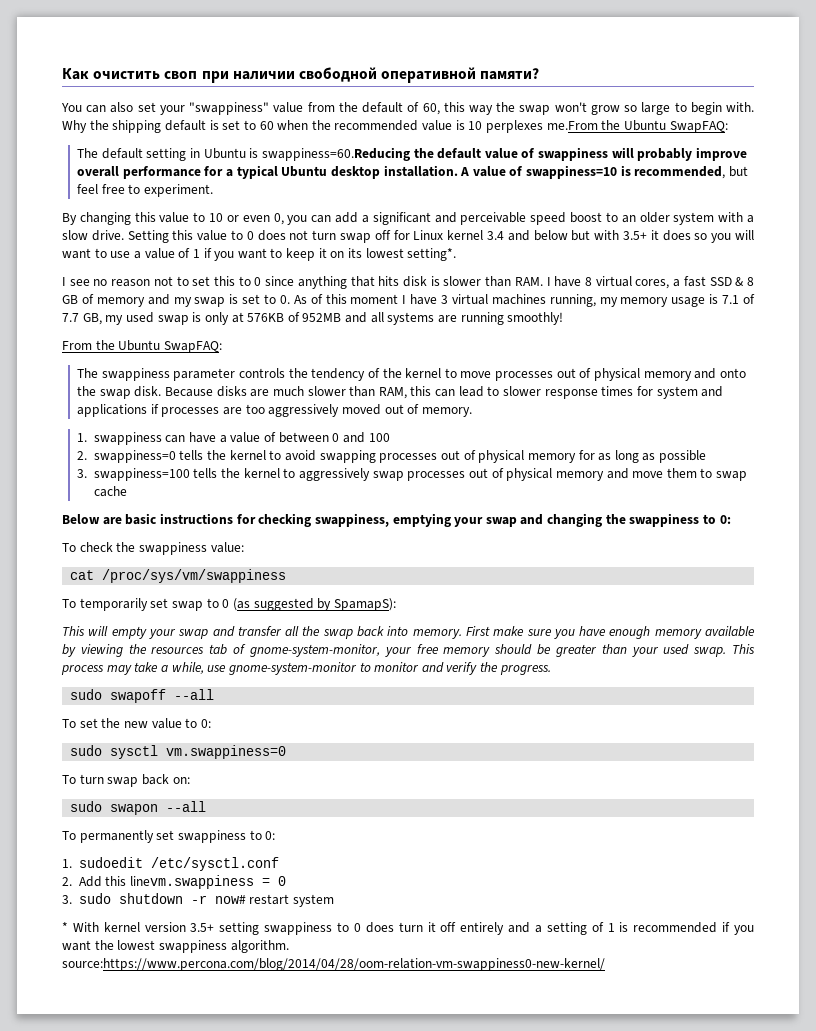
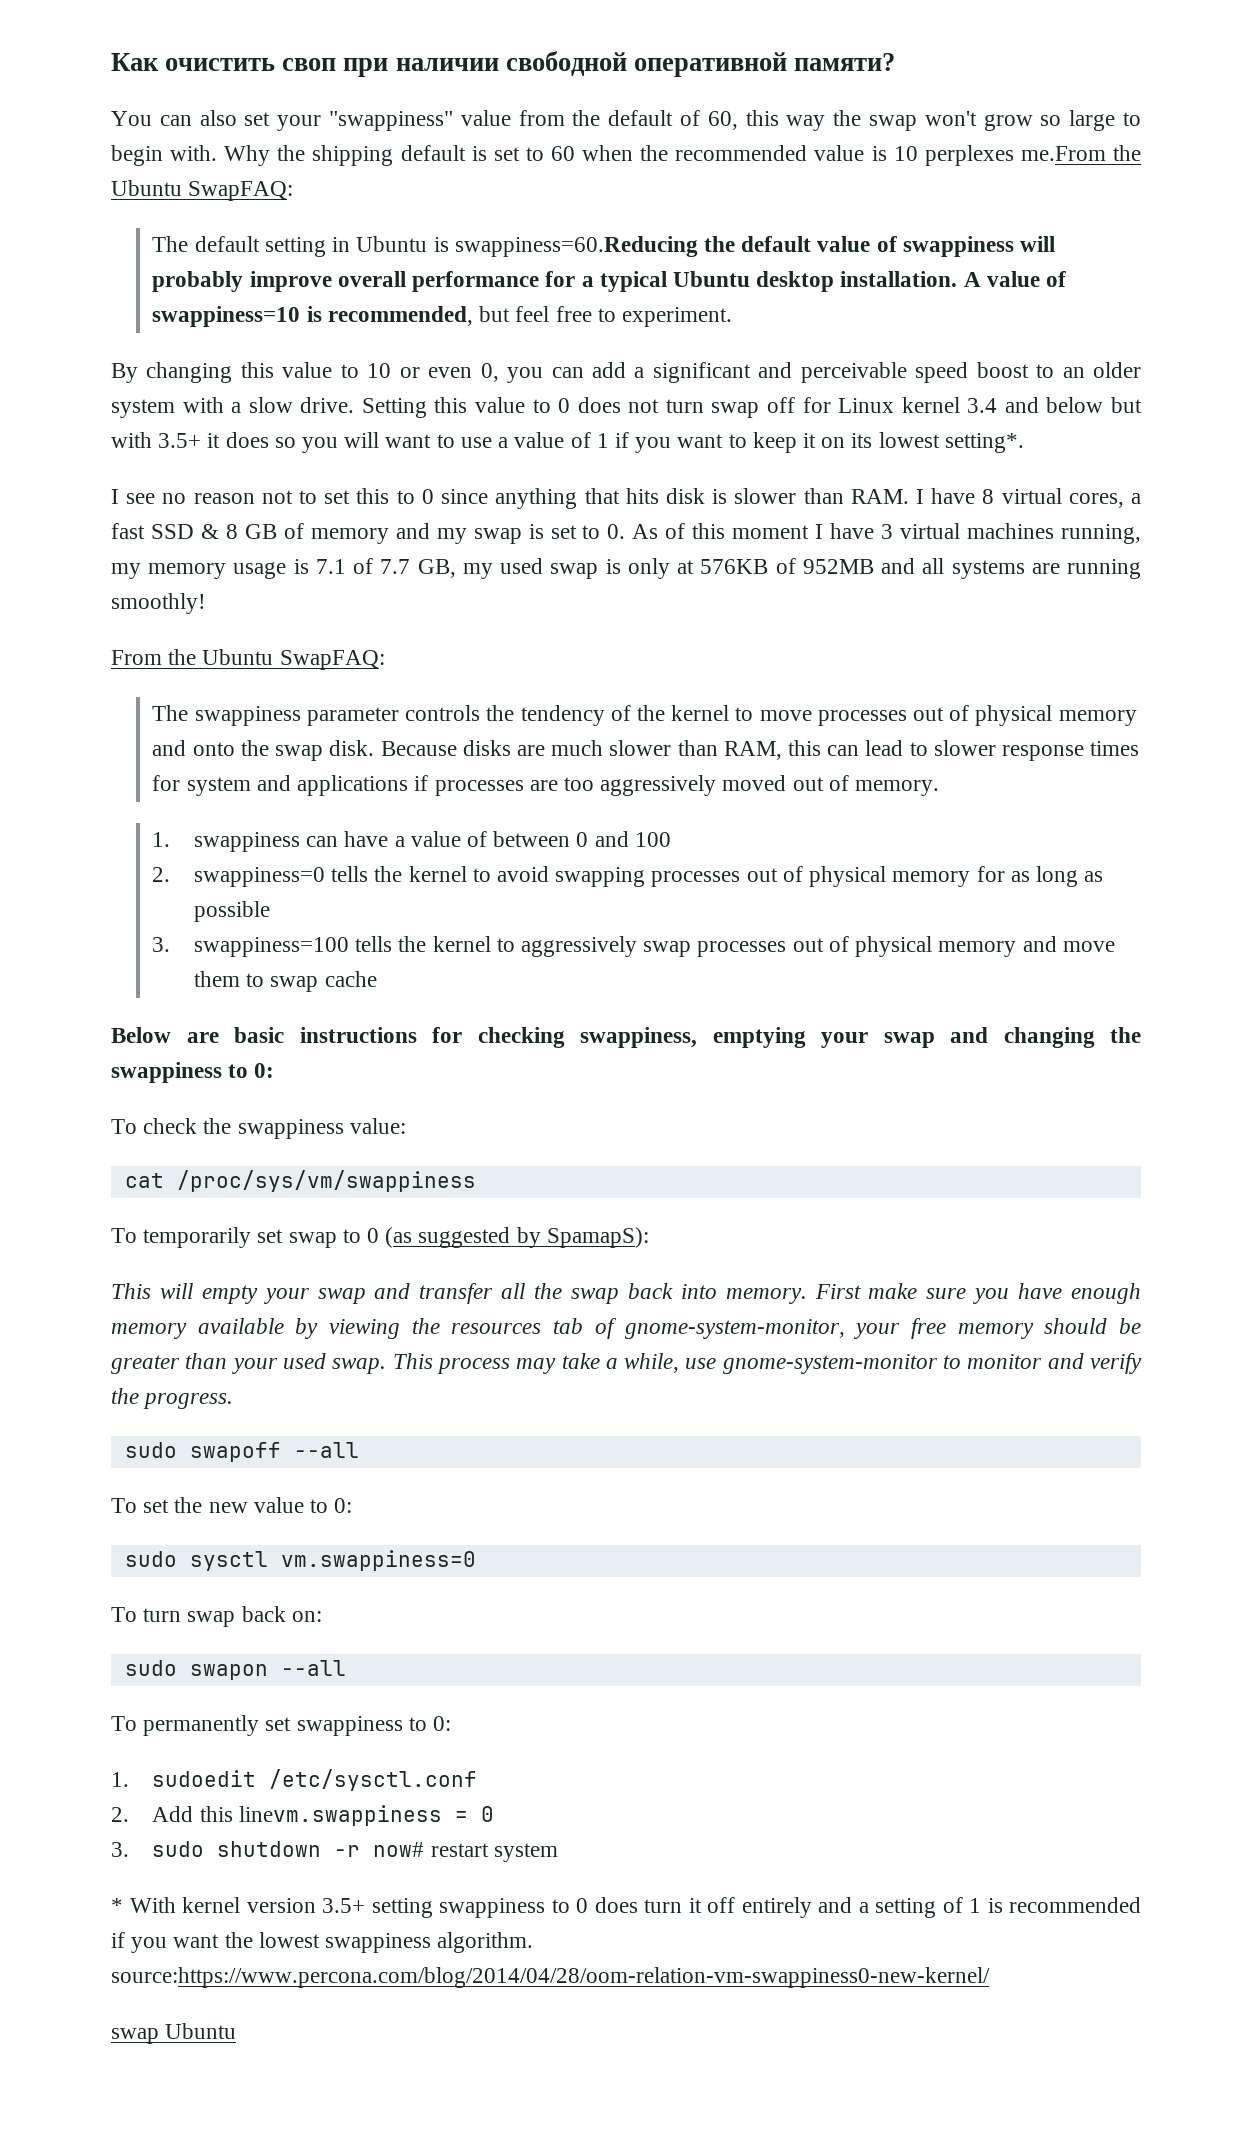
(605, 964) none -> [111,2023,237,2044] // swap Ubuntu

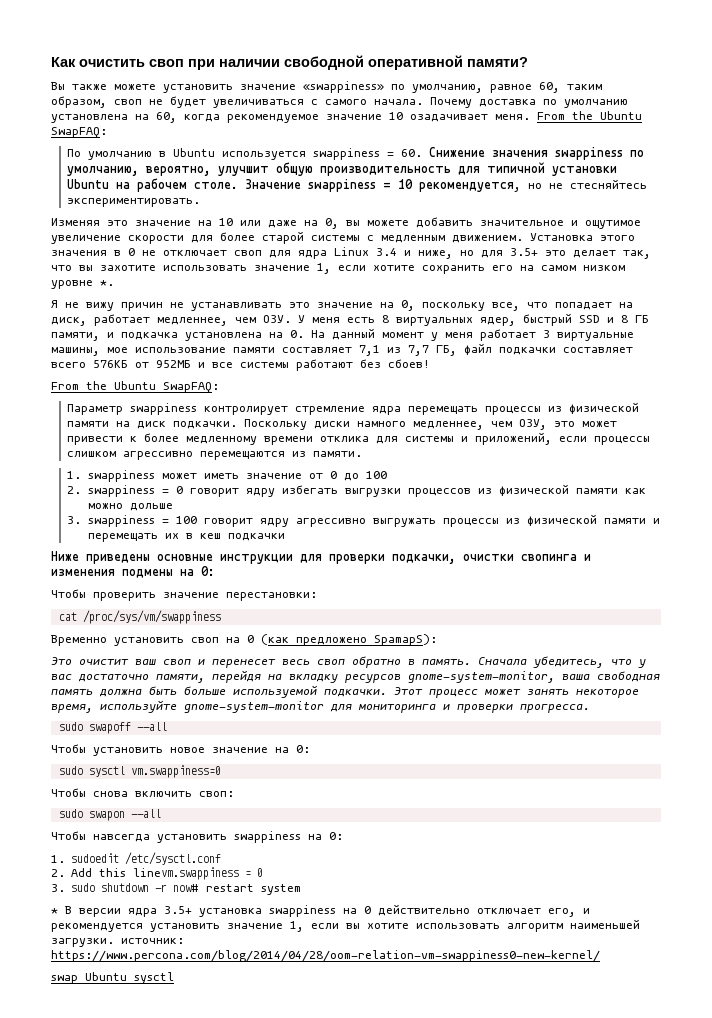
[111,110,1141,131] [111,145,1141,166] [111,180,294,201] [152,236,1056,257] [152,271,1067,292] [152,306,732,327] [111,362,1142,383] [111,397,1142,418] [111,432,1024,453] [111,488,1142,509] [111,523,1141,544] [111,558,1141,579] [111,593,206,614] [111,649,385,670] [152,705,1137,726] [152,740,1140,761] [152,775,940,796] [152,831,671,852] [152,866,1104,887] [193,901,270,922] [152,936,1115,957] [193,971,377,992] [111,1027,1141,1048] [111,1062,275,1083] [111,1118,406,1139] [124,1170,476,1192] [111,1227,649,1248] [111,1283,1142,1304] [111,1318,1141,1339] [111,1353,1142,1374] [111,1388,234,1409] [124,1442,359,1462] [111,1497,353,1513] [124,1550,476,1571] [111,1606,322,1627] [124,1660,346,1680] [111,1715,427,1736] You can also set your "swappiness" value from the default of 60, this way the swap won't grow so large to begin with. Why the shipping default is set to 60 when the recommended value is 10 perplexes me.From the Ubuntu SwapFAQ: // The default setting in Ubuntu is swappiness=60.Reducing the default value of swappiness will probably improve overall performance for a typical Ubuntu desktop installation. A value of swappiness=10 is recommended, but feel free to experiment. // By changing this value to 10 or even 0, you can add a significant and perceivable speed boost to an older system with a slow drive. Setting this value to 0 does not turn swap off for Linux kernel 3.4 and below but with 3.5+ it does so you will want to use a value of 1 if you want to keep it on its lowest setting*. // I see no reason not to set this to 0 since anything that hits disk is slower than RAM. I have 8 virtual cores, a fast SSD & 8 GB of memory and my swap is set to 0. As of this moment I have 3 virtual machines running, my memory usage is 7.1 of 7.7 GB, my used swap is only at 576KB of 952MB and all systems are running smoothly! // From the Ubuntu SwapFAQ: // The swappiness parameter controls the tendency of the kernel to move processes out of physical memory and onto the swap disk. Because disks are much slower than RAM, this can lead to slower response times for system and applications if processes are too aggressively moved out of memory. // 1. swappiness can have a value of between 0 and 100 // 2. swappiness=0 tells the kernel to avoid swapping processes out of physical memory for as long as possible // 3. swappiness=100 tells the kernel to aggressively swap processes out of physical memory and move them to swap cache // Below are basic instructions for checking swappiness, emptying your swap and changing the swappiness to 0: // To check the swappiness value: // cat /proc/sys/vm/swappiness // To temporarily set swap to 0 (as suggested by SpamapS): // This will empty your swap and transfer all the swap back into memory. First make sure you have enough memory available by viewing the resources tab of gnome-system-monitor, your free memory should be greater than your used swap. This process may take a while, use gnome-system-monitor to monitor and verify the progress. // sudo swapoff --all // To set the new value to 0: // sudo sysctl vm.swappiness=0 // To turn swap back on: // sudo swapon --all // To permanently set swappiness to -> [51,81,602,93] [51,96,628,108] [51,111,642,123] [51,127,107,138] [67,147,645,160] [67,162,618,176] [67,178,648,192] [67,198,201,207] [51,217,641,229] [51,231,635,244] [51,247,651,259] [51,263,625,274] [51,280,114,289] [51,300,633,311] [51,313,649,326] [51,328,634,341] [51,343,633,356] [51,359,430,371] [51,381,219,393] [67,402,640,415] [67,419,618,430] [67,432,651,445] [67,451,363,460] [67,470,387,482] [67,484,646,497] [87,503,173,511] [67,514,660,527] [87,533,285,542] [51,551,591,564] [51,566,215,578] [51,589,317,601] [58,610,221,624] [51,634,437,646] [51,656,646,668] [51,670,660,683] [51,685,639,698] [51,700,590,713] [58,722,167,734] [51,744,310,756] [58,765,221,778] [51,788,234,798] [58,809,161,821] [51,831,322,843] Вы также можете установить значение «swappiness» по умолчанию, равное 60, таким образом, своп не будет увеличиваться с самого начала. Почему доставка по умолчанию установлена на 60, когда рекомендуемое значение 10 озадачивает меня. From the Ubuntu SwapFAQ: // По умолчанию в Ubuntu используется swappiness = 60. Снижение значения swappiness по умолчанию, вероятно, улучшит общую производительность для типичной установки Ubuntu на рабочем столе. Значение swappiness = 10 рекомендуется, но не стесняйтесь экспериментировать. // Изменяя это значение на 10 или даже на 0, вы можете добавить значительное и ощутимое увеличение скорости для более старой системы с медленным движением. Установка этого значения в 0 не отключает своп для ядра Linux 3.4 и ниже, но для 3.5+ это делает так, что вы захотите использовать значение 1, если хотите сохранить его на самом низком уровне *. // Я не вижу причин не устанавливать это значение на 0, поскольку все, что попадает на диск, работает медленнее, чем ОЗУ. У меня есть 8 виртуальных ядер, быстрый SSD и 8 ГБ памяти, и подкачка установлена на 0. На данный момент у меня работает 3 виртуальные машины, мое использование памяти составляет 7,1 из 7,7 ГБ, файл подкачки составляет всего 576КБ от 952МБ и все системы работают без сбоев! // From the Ubuntu SwapFAQ: // Параметр swappiness контролирует стремление ядра перемещать процессы из физической памяти на диск подкачки. Поскольку диски намного медленнее, чем ОЗУ, это может привести к более медленному времени отклика для системы и приложений, если процессы слишком агрессивно перемещаются из памяти. // 1. swappiness может иметь значение от 0 до 100 // 2. swappiness = 0 говорит ядру избегать выгрузки процессов из физической памяти как можно дольше // 3. swappiness = 100 говорит ядру агрессивно выгружать процессы из физической памяти и перемещать их в кеш подкачки // Ниже приведены основные инструкции для проверки подкачки, очистки свопинга и изменения подмены на 0: // Чтобы проверить значение перестановки: // cat /proc/sys/vm/swappiness // Временно установить своп на 0 (как предложено SpamapS): // Это очистит ваш своп и перенесет весь своп обратно в память. Сначала убедитесь, что у вас достаточно памяти, перейдя на вкладку ресурсов gnome-system-monitor, ваша свободная память должна быть больше используемой подкачки. Этот процесс может занять некоторое время, используйте gnome-system-monitor для мониторинга и проверки прогресса. // sudo swapoff --all // Чтобы установить новое значение на 0: // sudo sysctl vm.swappiness=0 // Чтобы снова включить своп: // sudo swapon --all // Чтобы навсегда установить swappiness на
[129,1897,1141,1918] [111,1932,534,1953] [111,1967,990,1988] With kernel version 3.5+ setting swappiness to 0 does turn it off entirely and a setting of 1 is recommended if you want the lowest swappiness algorithm. source:https://www.percona.com/blog/2014/04/28/oom-relation-vm-swappiness0-new-kernel/ -> [65,904,590,917] [51,919,640,932] [51,938,184,947] [51,950,600,962] В версии ядра 3.5+ установка swappiness на 0 действительно отключает его, и рекомендуется установить значение 1, если вы хотите использовать алгоритм наименьшей загрузки. источник: https://www.percona.com/blog/2014/04/28/oom-relation-vm-swappiness0-new-kernel/
(237, 2031) none -> [134,972,174,984] sysctl

